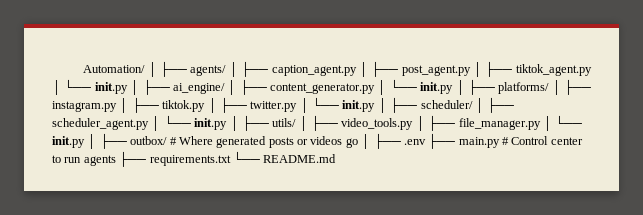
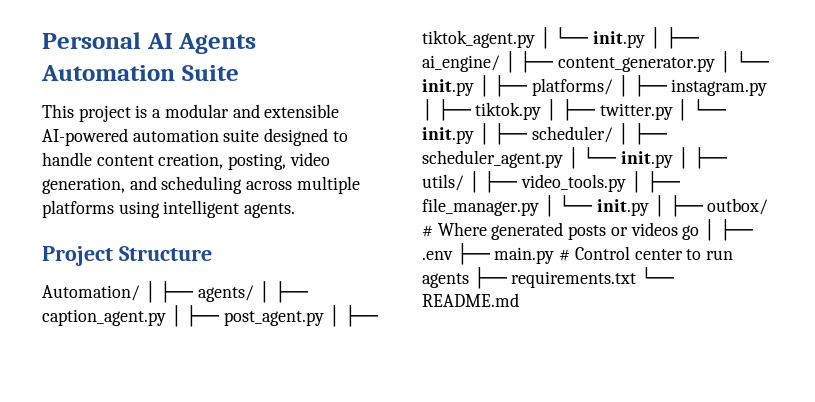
(83, 69) none -> [42,32,257,54] [41,65,239,81] [42,104,340,122] [42,128,348,146] [42,152,330,170] [42,176,360,194] [42,200,296,218] [42,246,212,266] Personal AI Agents Automation Suite // This project is a modular and extensible AI-powered automation suite designed to handle content creation, posting, video generation, and scheduling across multiple platforms using intelligent agents. // Project Structure //

